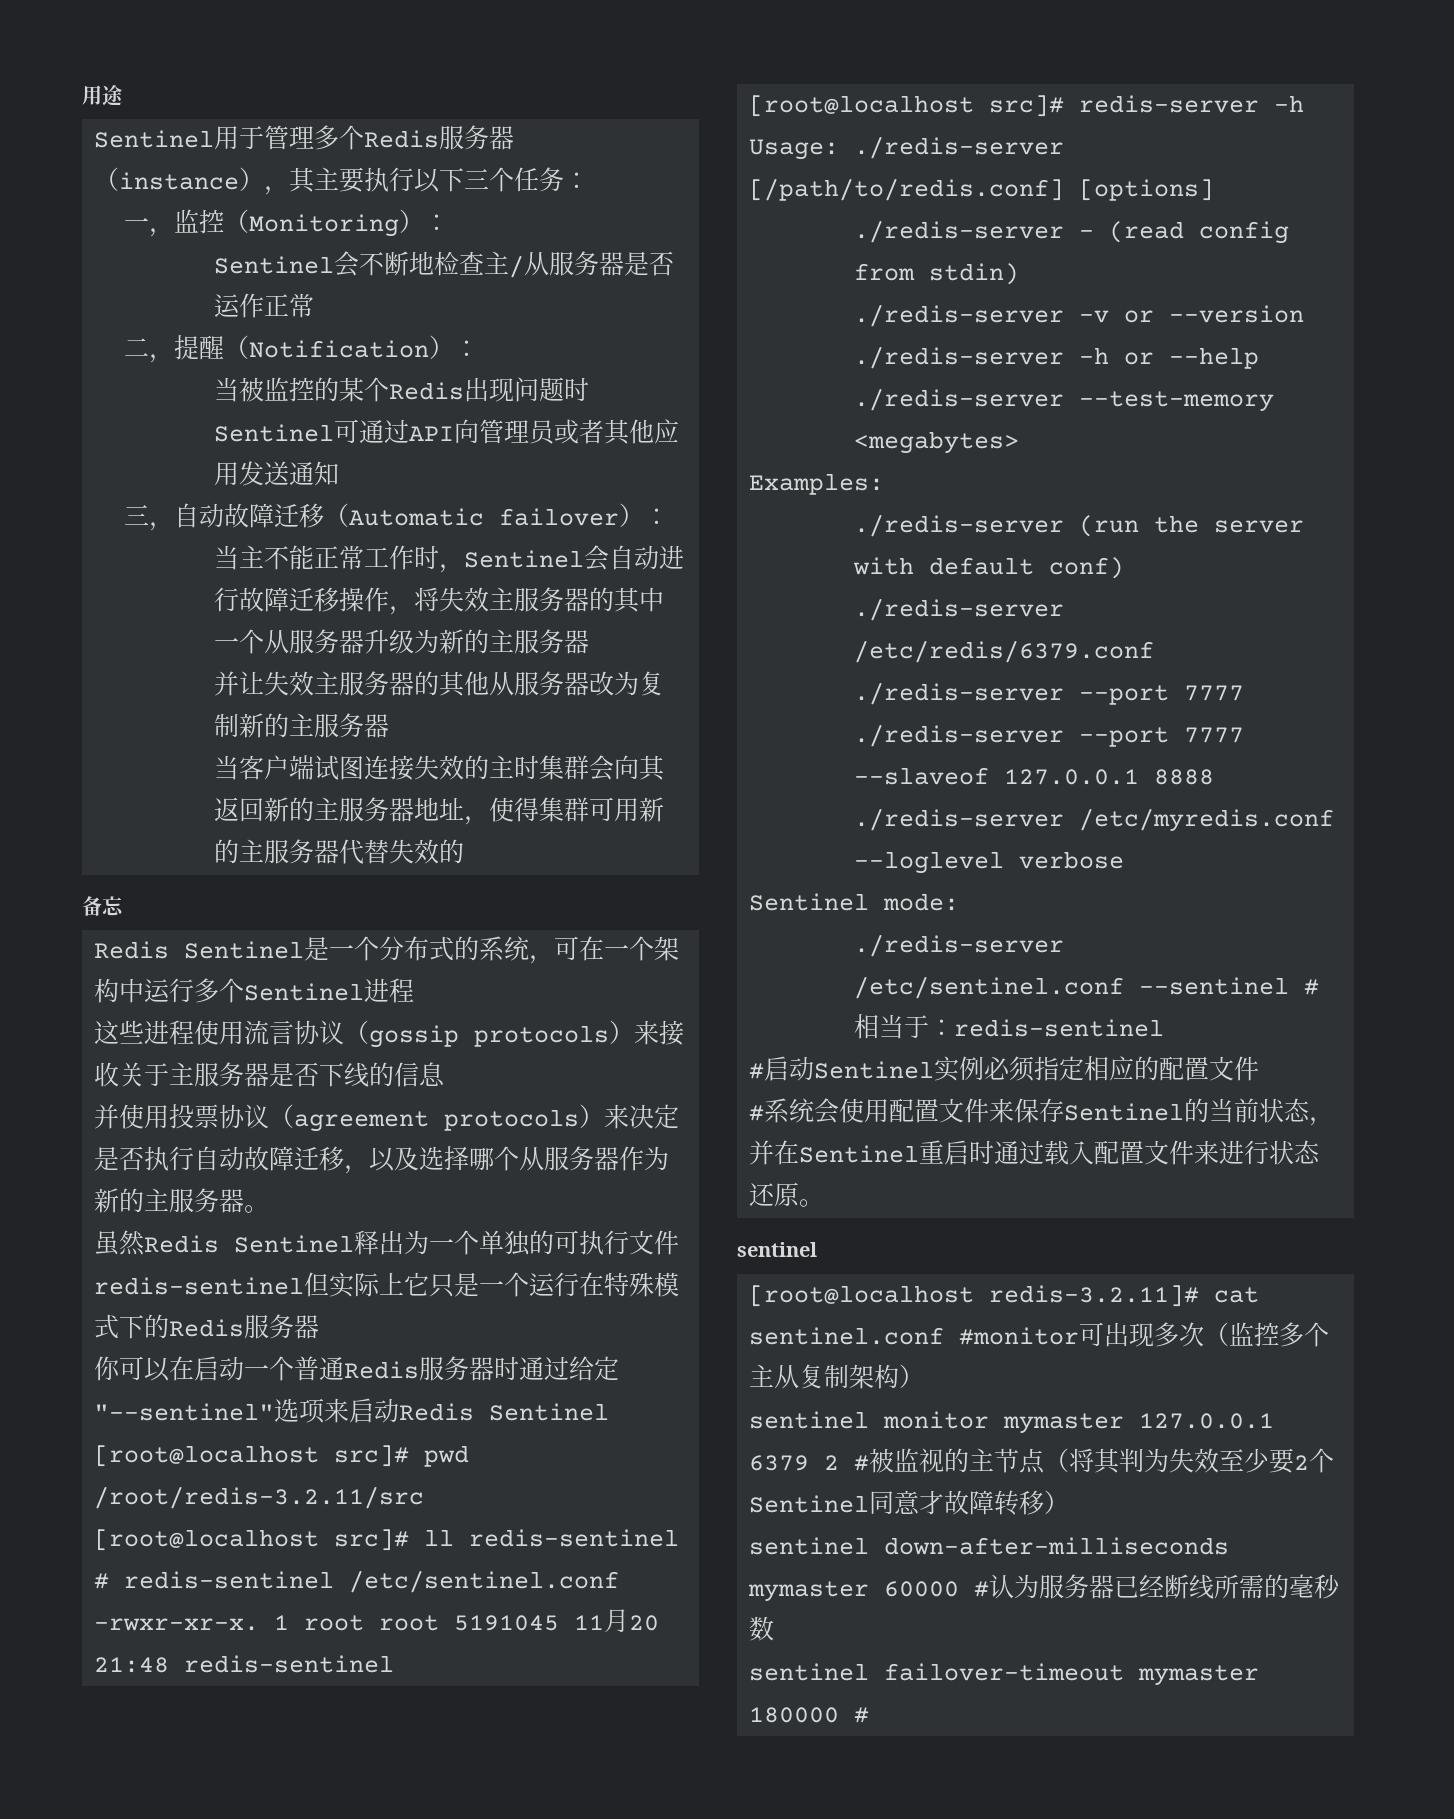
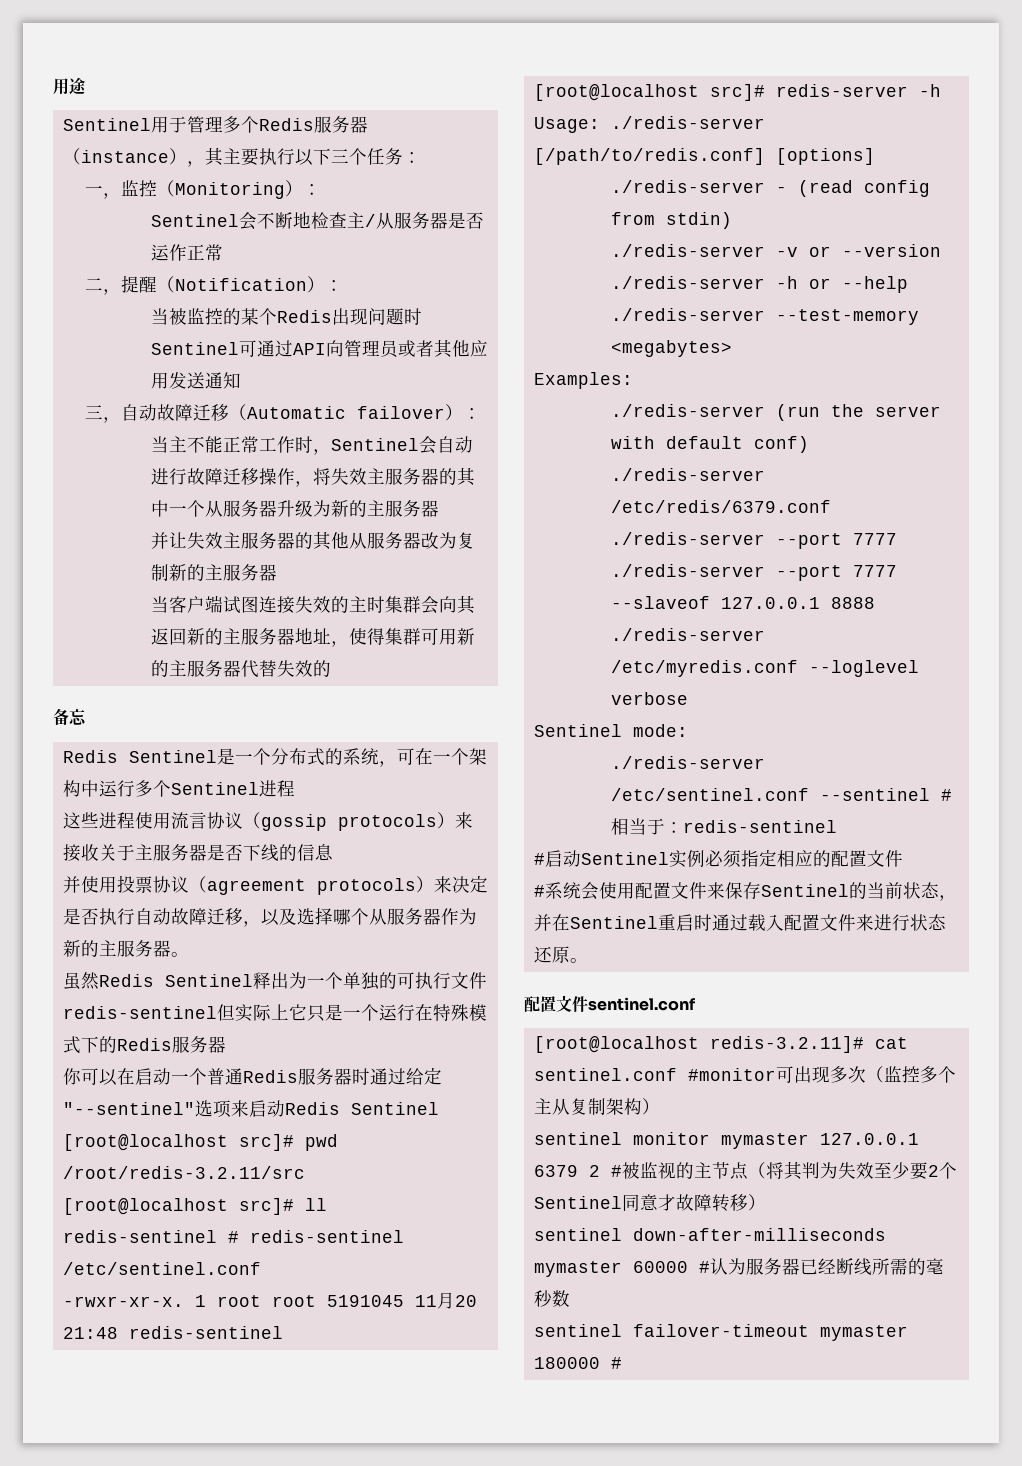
[737,1242,817,1257] sentinel -> [524,995,696,1013] 配置文件sentinel.conf

